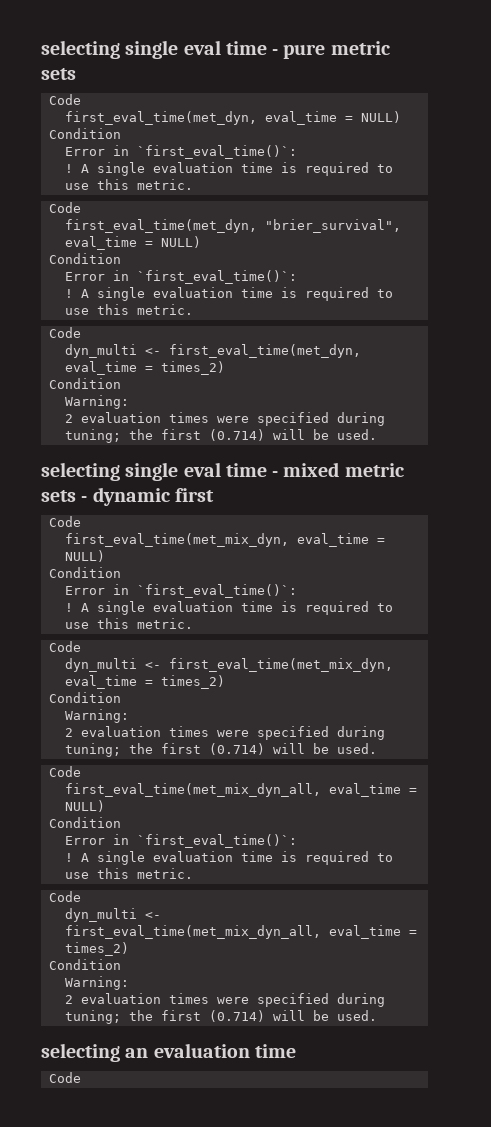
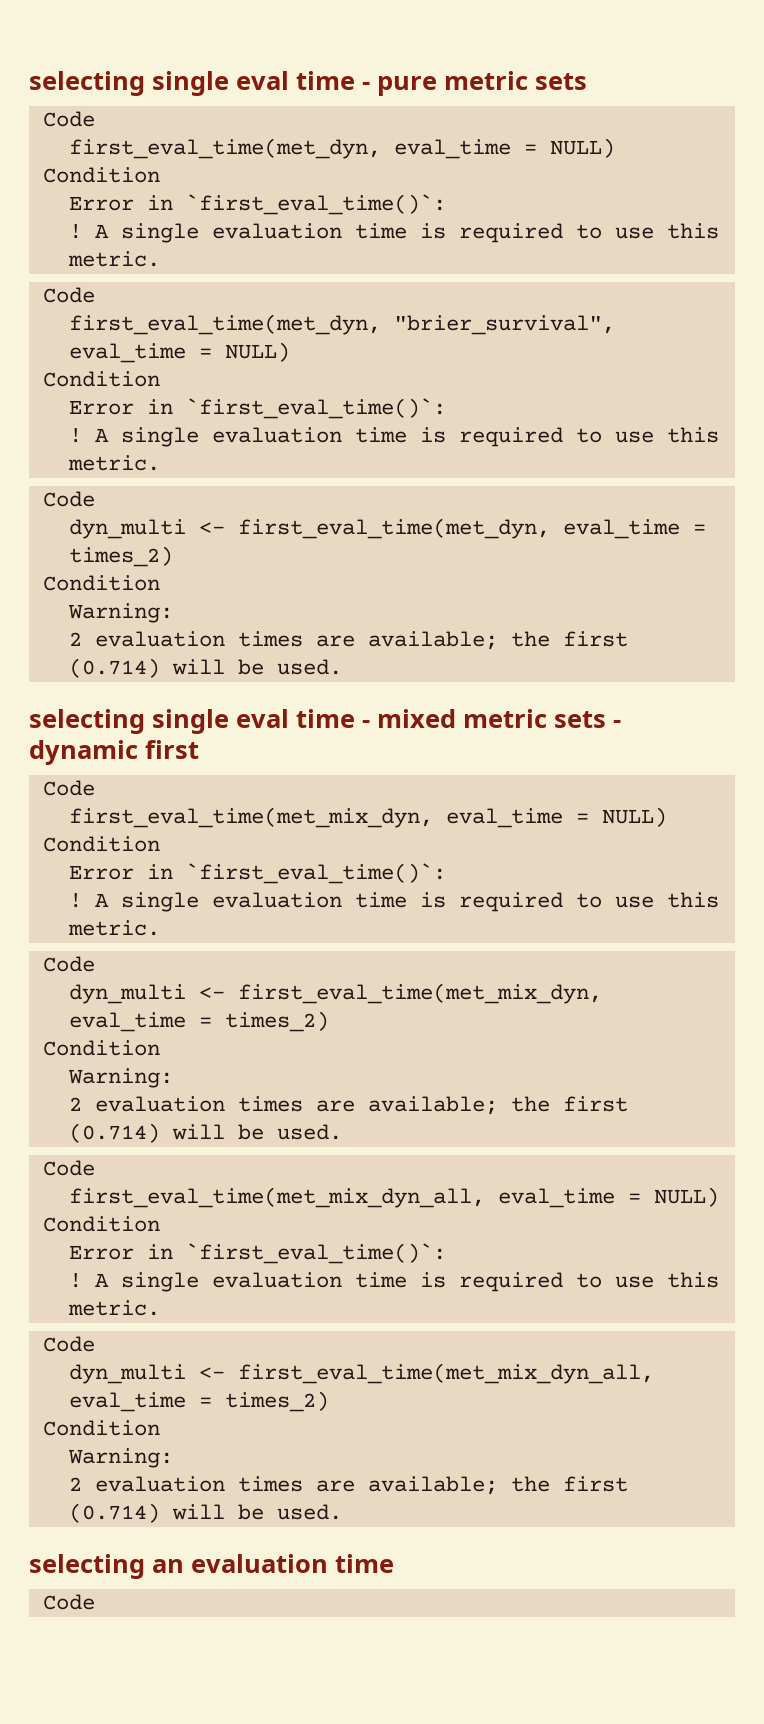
[217,412,386,426] [65,429,122,443] were specified during tuning; -> [315,631,498,650] are available;
[217,726,386,740] [65,743,122,757] were specified during tuning; -> [315,1096,498,1115] are available;
[217,993,386,1007] [65,1010,122,1024] were specified during tuning; -> [315,1476,498,1495] are available;

